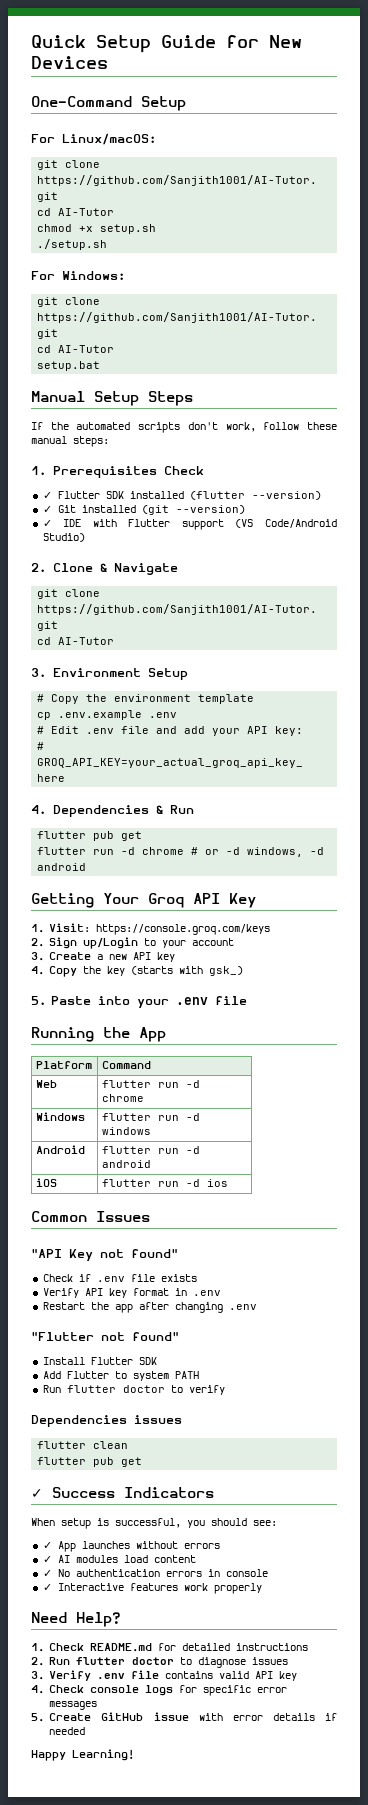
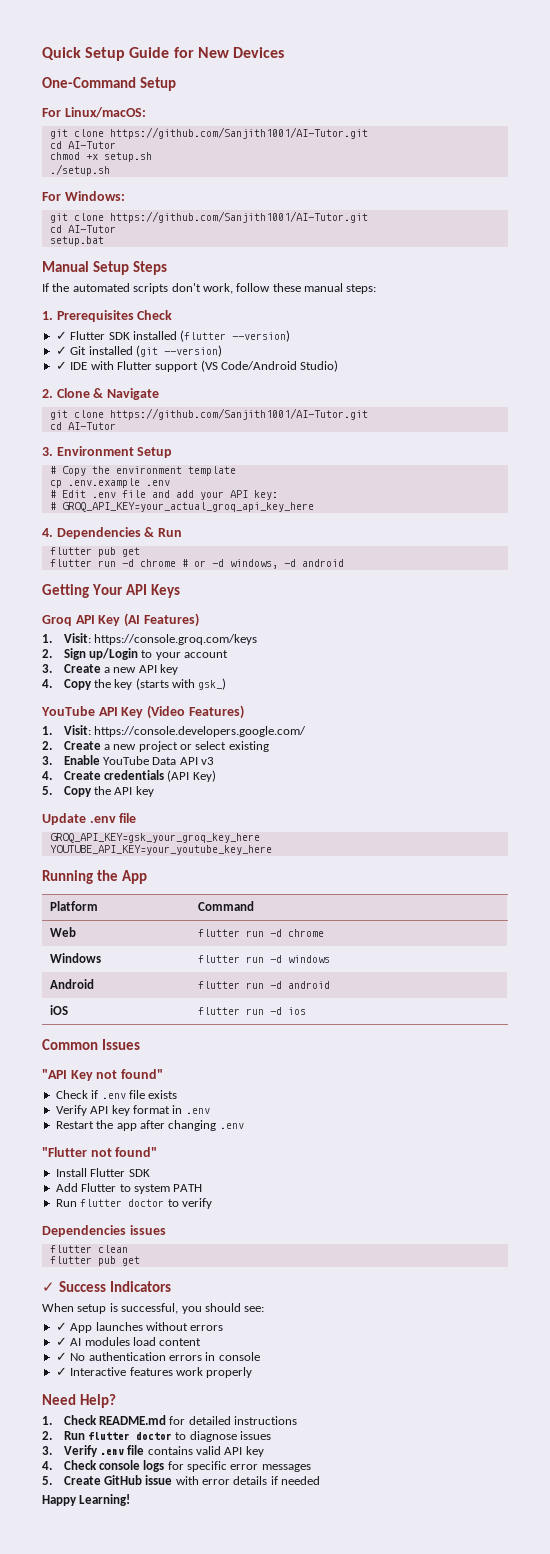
(139, 898) none -> [125,584,180,598] API Keys //
(256, 900) none -> [123,613,199,627] (AI Features)
[31,996,248,1008] 5. Paste into your .env file -> [41,705,244,719] [42,725,306,737] [42,741,269,752] [42,755,215,765] [42,770,216,782] [42,786,154,797] [42,813,137,825] [49,833,260,843] [49,845,272,855] YouTube API Key (Video Features) // 1. Visit: https://console.developers.google.com/ // 2. Create a new project or select existing // 3. Enable YouTube Data API v3 // 4. Create credentials (API Key) // 5. Copy the API key // Update .env file // GROQ_API_KEY=gsk_your_groq_key_here // YOUTUBE_API_KEY=your_youtube_key_here

